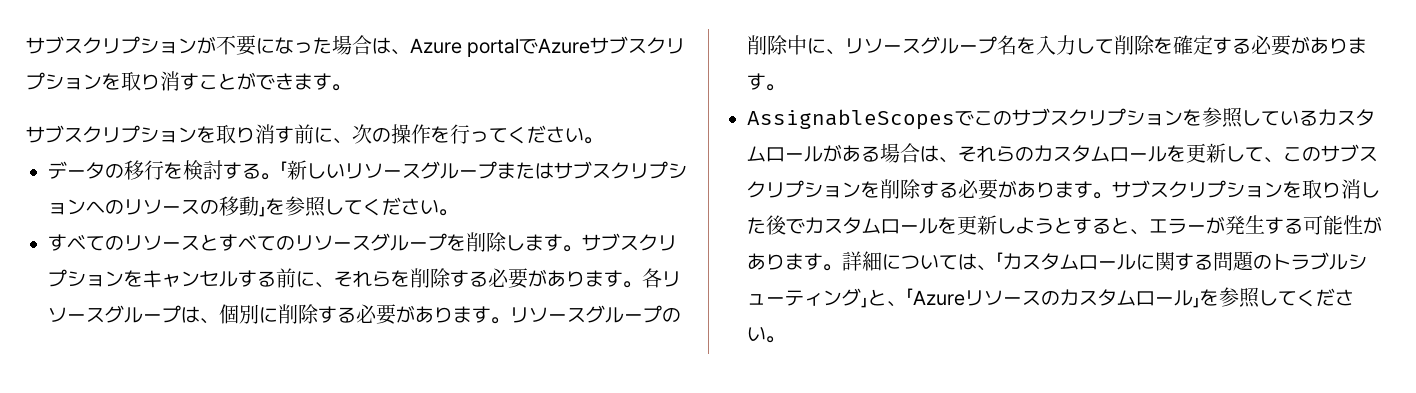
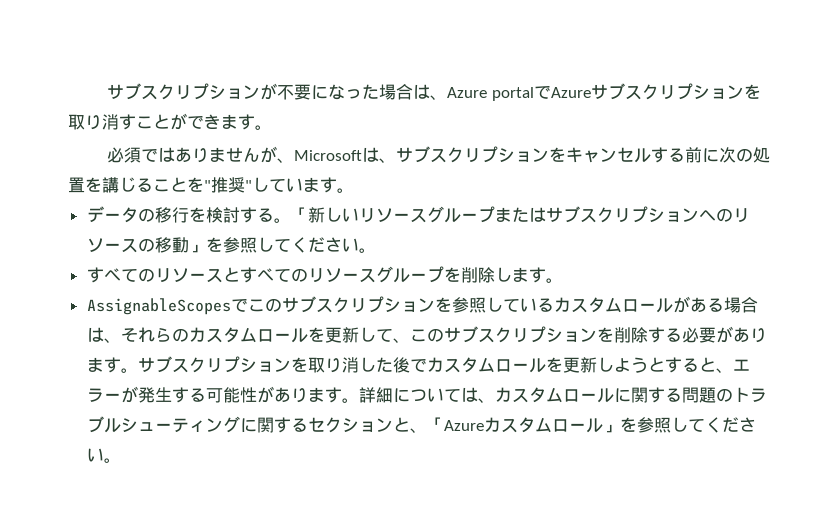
[26,124,584,144] サブスクリプションを取り消す前に、次の操作を行ってください -> [107,146,771,163] [68,177,337,193] 必須ではありませんが、Microsoftは、サブスクリプションをキャンセルする前に次の処置を講じることを"推奨"しています
[582,233,677,251] [48,268,681,289] [48,304,681,325] [747,35,1367,56] [747,73,785,91] サブスクリプションをキャンセルする前に、それらを削除する必要があります。各リソースグループは、個別に削除する必要があります。リソースグループの削除中に、リソースグループ名を入力して削除を確定する必要があります。 -> (563, 280) none
[996,252,1003,269] 「 -> (495, 400) none
[861,288,1060,308] 」と、「Azureリソースの -> [239,417,484,433] に関するセクションと、「Azure

